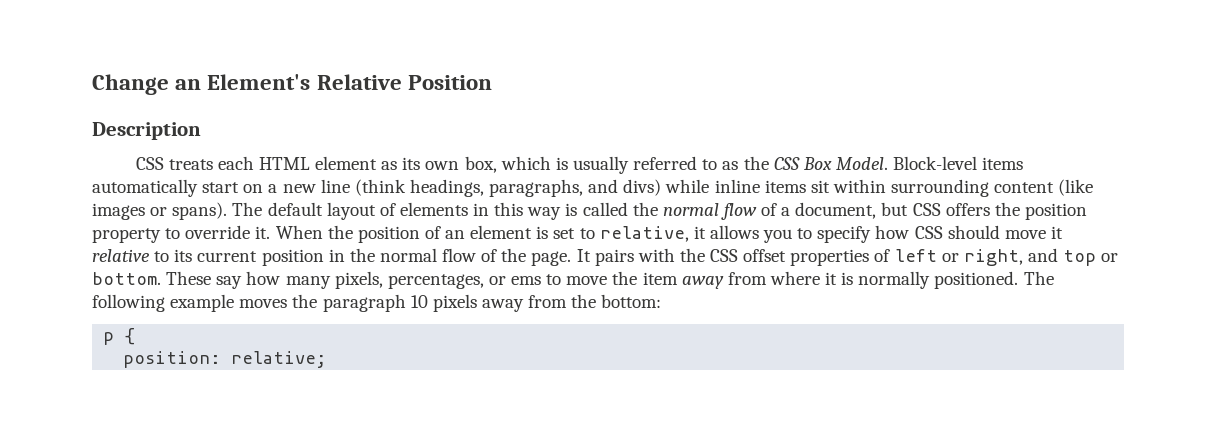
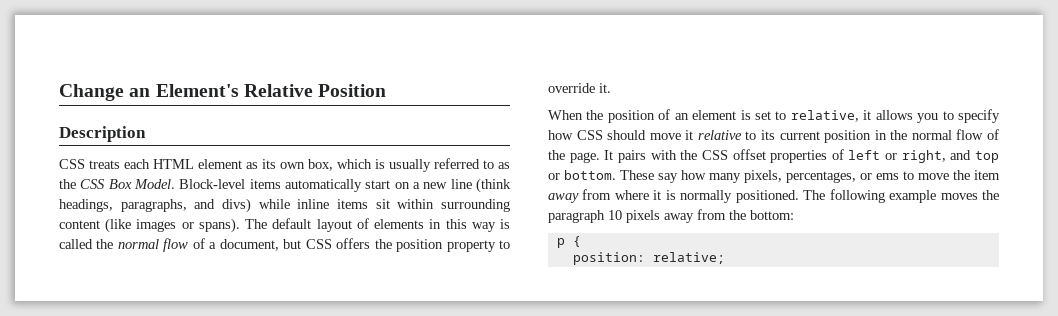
(271, 232) none -> (611, 88) //

